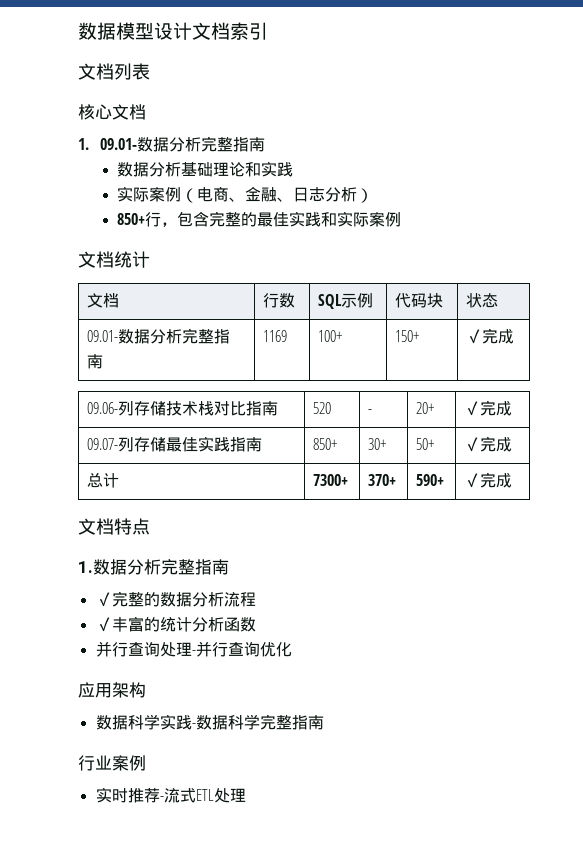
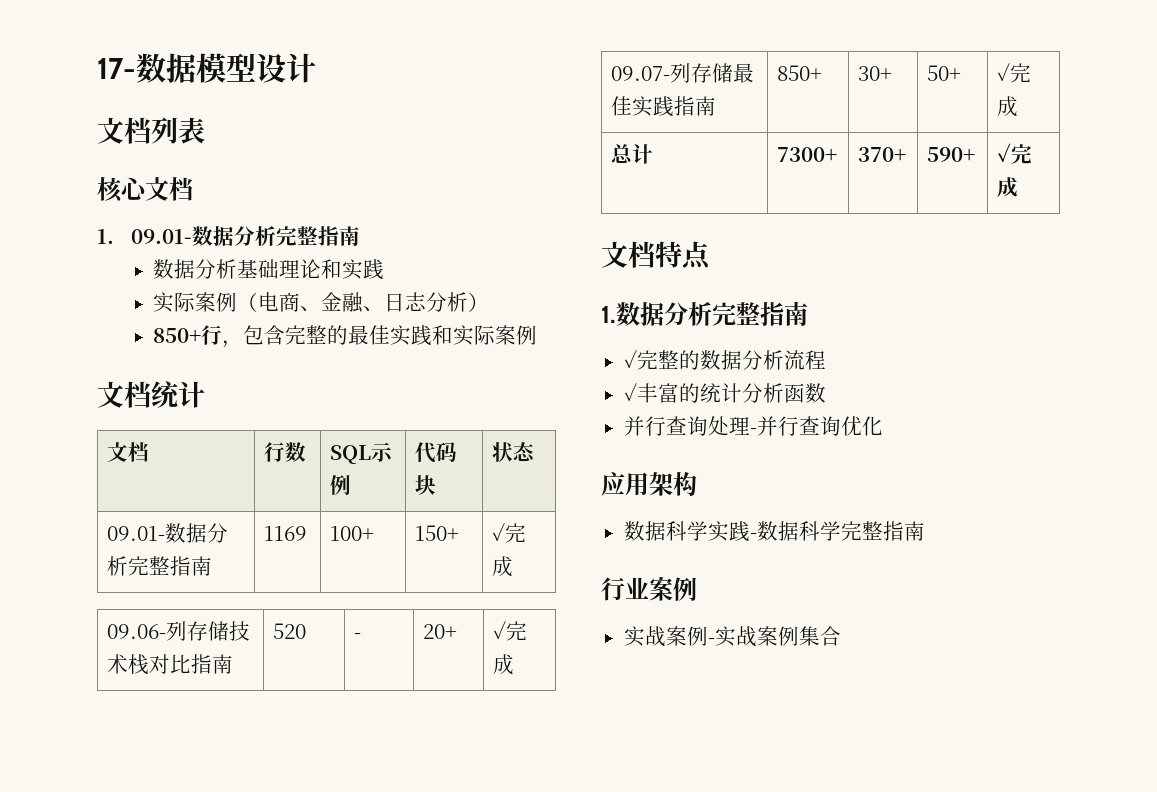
(78, 31) none -> [97,58,136,79] 17-
[192,22,268,40] 文档索引 -> (316, 68) none
[111,788,246,803] 时推荐-流式ETL处理 -> [644,626,841,647] 战案例-实战案例集合

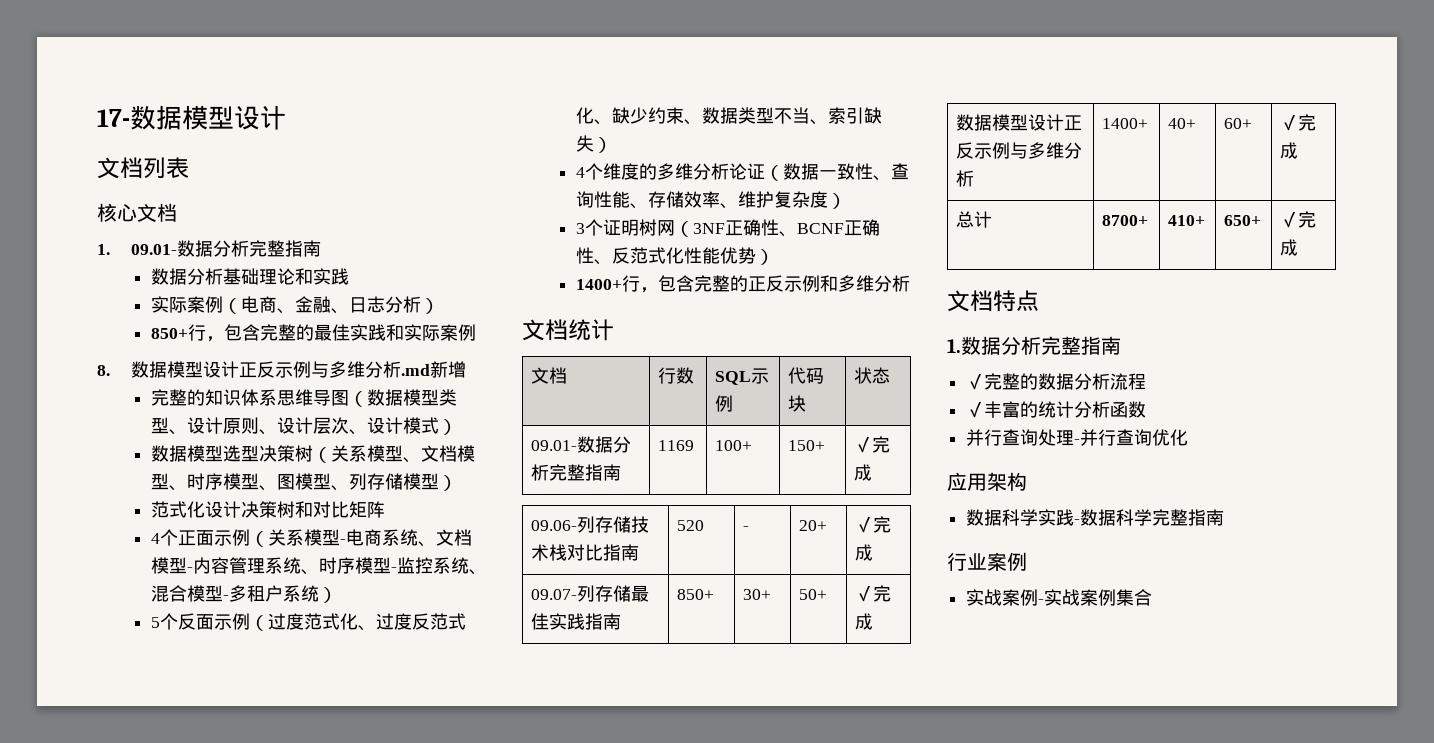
(538, 335) none -> [97,361,467,378] [150,389,457,407] [150,417,457,435] [150,445,475,463] [150,473,457,491] [150,501,385,518] [150,529,472,547] [150,557,487,575] [150,585,337,603] [150,613,466,631] [575,107,882,125] [575,135,612,153] [575,163,909,181] [575,191,846,209] [575,219,880,237] [575,247,774,265] [575,275,910,293] // 8.数据模型设计正反示例与多维分析.md新增 // 完整的知识体系思维导图（数据模型类型、设计原则、设计层次、设计模式） // 数据模型选型决策树（关系模型、文档模型、时序模型、图模型、列存储模型） // 范式化设计决策树和对比矩阵 // 4个正面示例（关系模型-电商系统、文档模型-内容管理系统、时序模型-监控系统、混合模型-多租户系统） // 5个反面示例（过度范式化、过度反范式化、缺少约束、数据类型不当、索引缺失） // 4个维度的多维分析论证（数据一致性、查询性能、存储效率、维护复杂度） // 3个证明树网（3NF正确性、BCNF正确性、反范式化性能优势） // 1400+行，包含完整的正反示例和多维分析
[611,144,654,164] [777,147,838,162] [858,147,907,162] [927,147,976,162] 总计 | 7300+ | 370+ | 590+ -> [956,114,1083,131] [956,142,1083,159] [956,170,975,187] [1102,118,1149,129] [1168,118,1197,129] [1224,118,1253,129] [1280,114,1317,131] [1280,142,1299,159] [956,211,993,228] [1102,215,1149,226] [1168,215,1206,226] [1224,215,1262,226] 数据模型设计正反示例与多维分析 | 1400+ | 40+ | 60+ | ✓完成 // 总计 | 8700+ | 410+ | 650+

